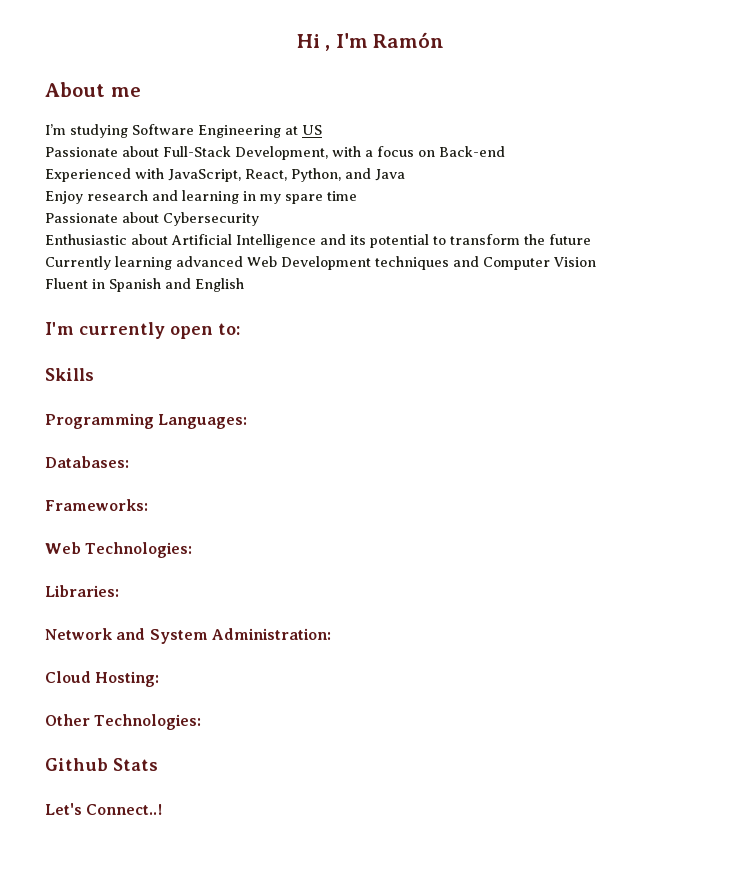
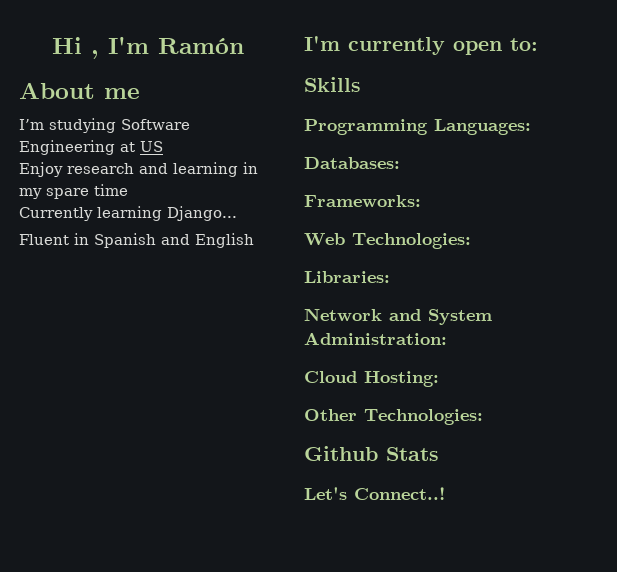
[45,146,505,160] [45,168,405,182] // Passionate about Full-Stack Development, with a focus on Back-end // Experienced with JavaScript, React, Python, and Java -> (163, 146) none
[45,212,259,226] [45,234,591,248] [45,256,596,270] Passionate about Cybersecurity // Enthusiastic about Artificial Intelligence and its potential to transform the future // Currently learning advanced Web Development techniques and Computer Vision -> [19,206,237,221] Currently learning Django...

